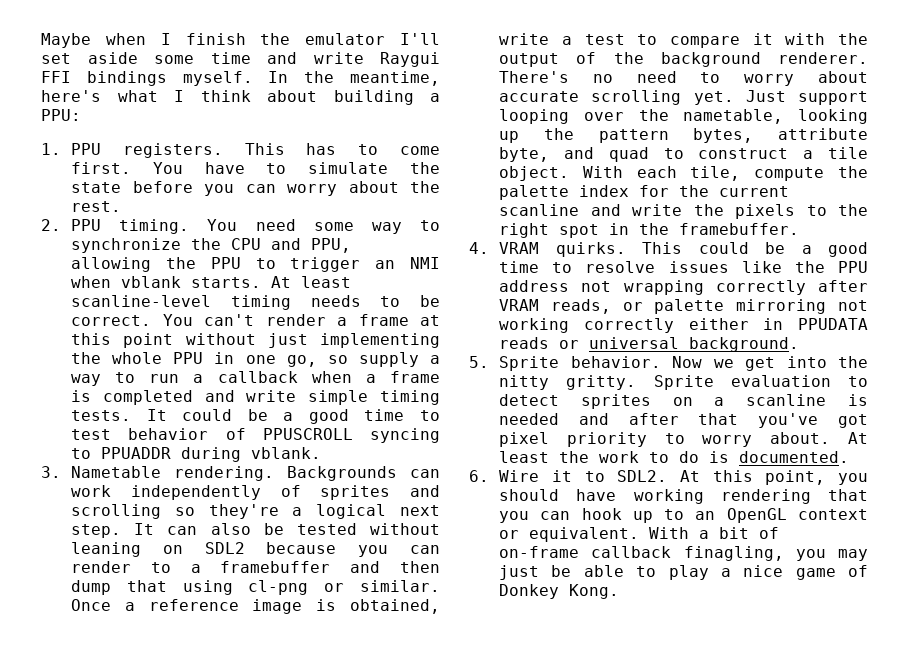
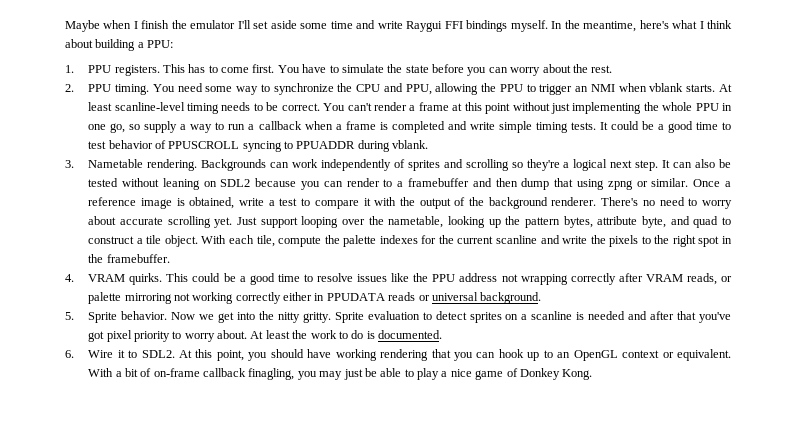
[248,580,309,595] cl-png -> [607,180,633,190] zpng
[579,185,630,197] index -> [379,235,418,244] indexes

